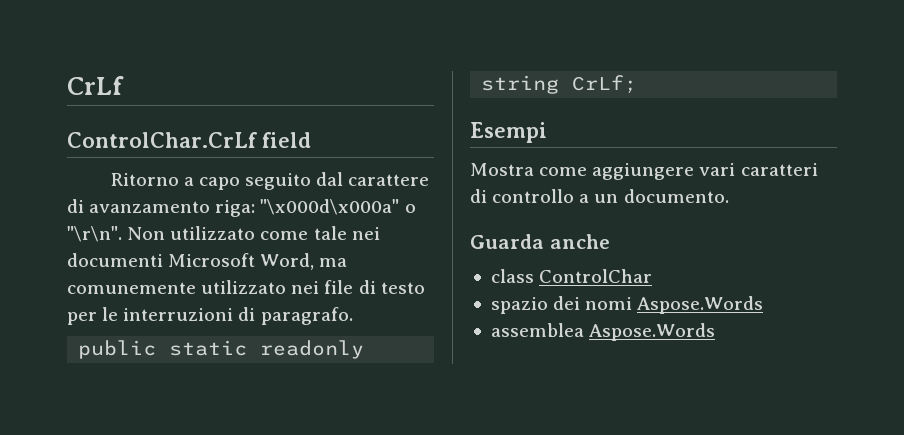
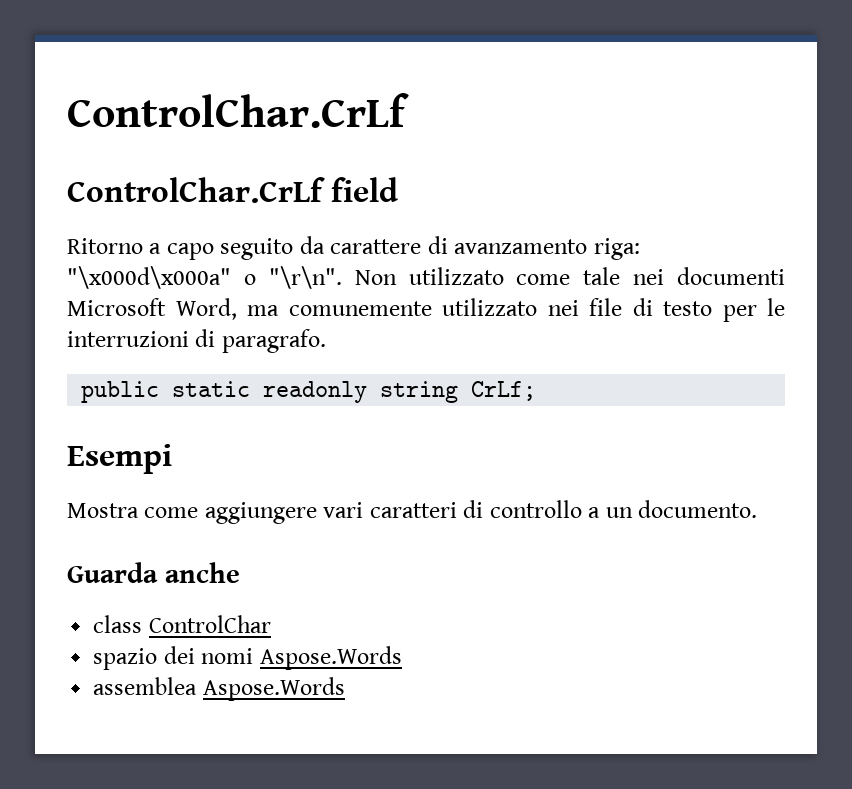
[67,76,124,95] CrLf -> [67,93,409,128] ControlChar.CrLf
[316,172,344,186] dal -> [299,236,325,254] da

